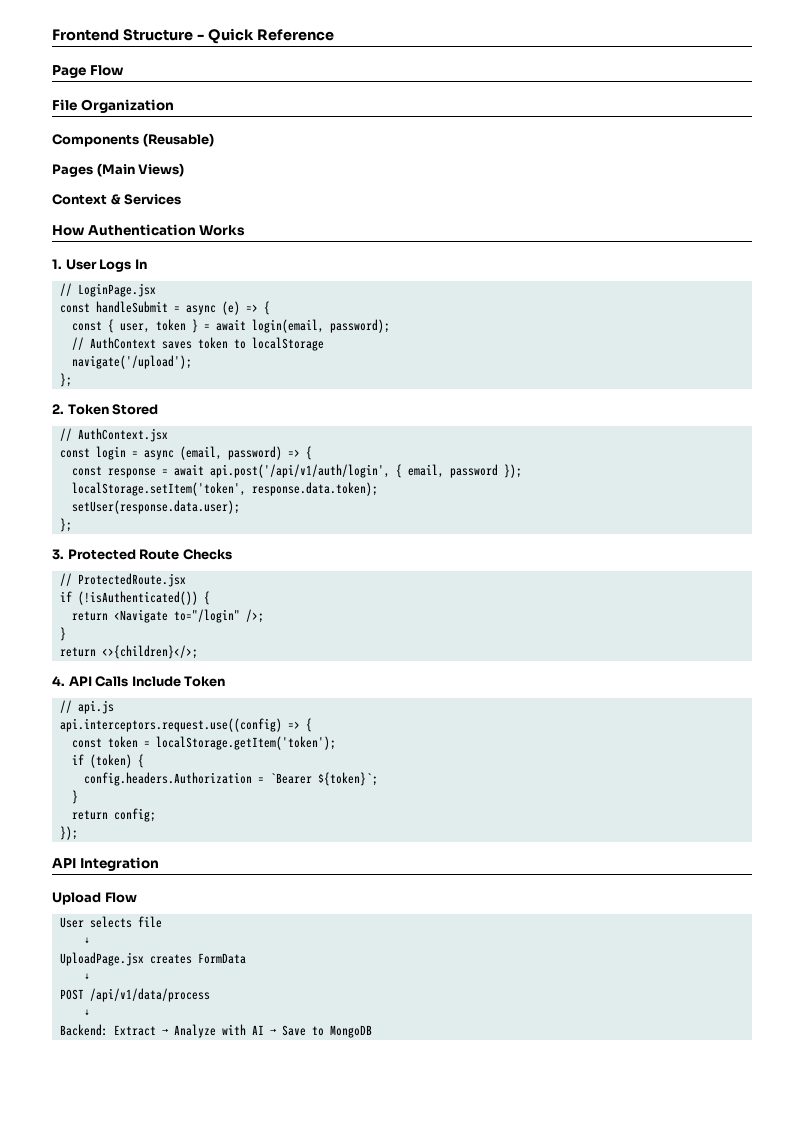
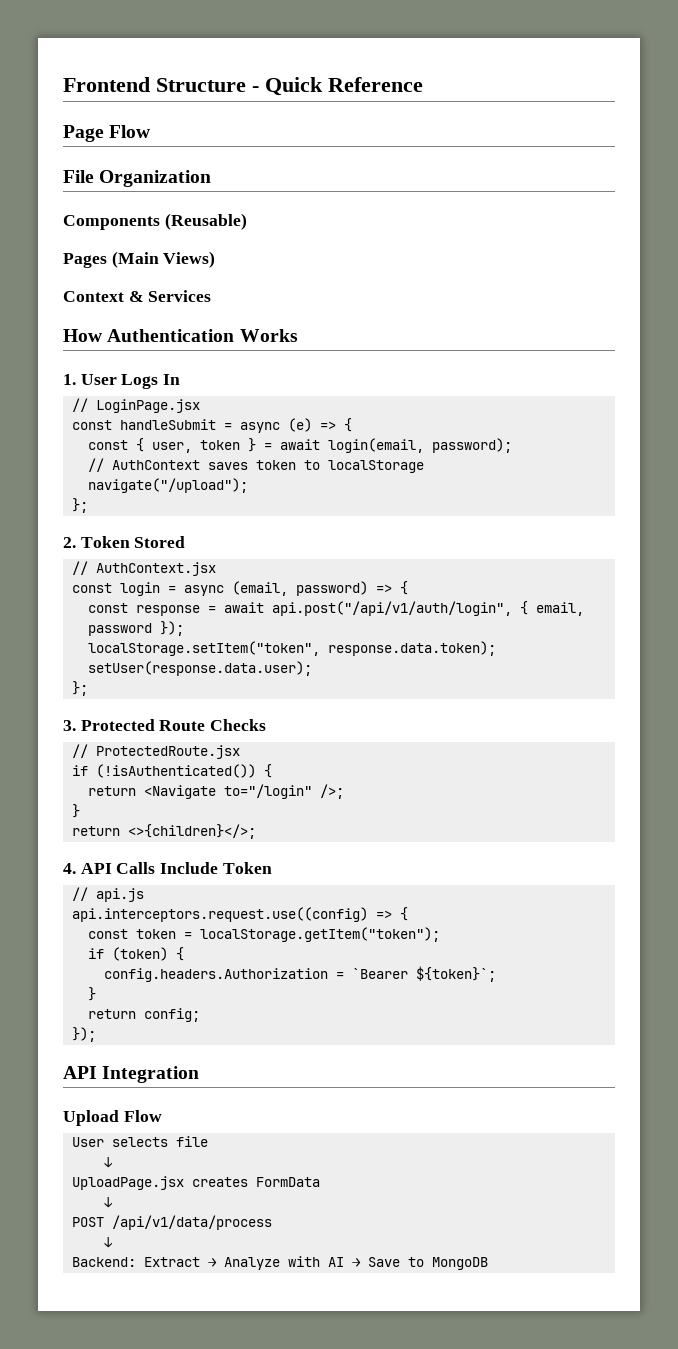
[71,355,192,369] navigate('/upload'); -> [88,478,249,493] navigate("/upload");
[209,464,390,478] api.post('/api/v1/auth/login', -> [272,601,513,616] api.post("/api/v1/auth/login",
[71,482,246,496] localStorage.setItem('token', -> [88,641,321,656] localStorage.setItem("token",
[155,736,336,750] localStorage.getItem('token'); -> [200,927,441,942] localStorage.getItem("token");

